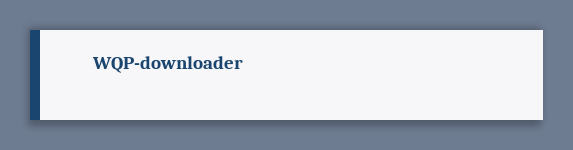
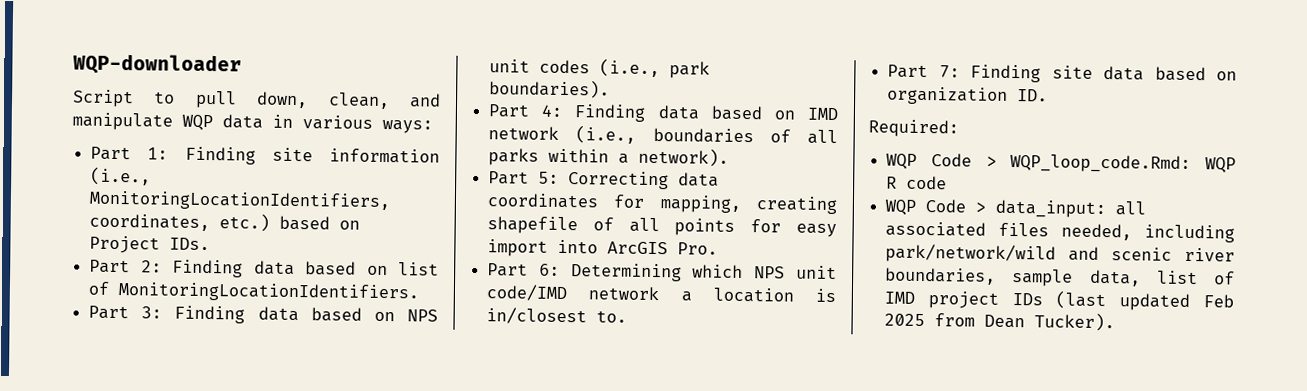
(243, 64) none -> [72,89,441,110] [72,112,433,134] [90,146,440,165] [90,166,152,186] [89,190,391,212] [89,213,361,232] [89,235,211,254] [89,259,440,278] [88,281,420,303] [88,305,438,324] [489,58,711,79] [489,79,611,99] [488,104,838,122] [488,125,838,145] [488,147,730,167] [488,171,720,190] [487,193,837,215] [487,216,837,238] [487,239,719,257] [487,263,837,282] [486,284,836,303] [486,307,628,325] [887,64,1237,83] [887,86,1049,105] [868,119,959,138] [886,153,1236,174] [886,175,948,190] [885,199,1147,219] [885,221,1235,243] [885,243,1235,264] [885,267,1235,287] [884,290,1234,312] [884,312,1116,332] // Script to pull down, clean, and manipulate WQP data in various ways: // Part 1: Finding site information (i.e., MonitoringLocationIdentifiers, coordinates, etc.) based on Project IDs. // Part 2: Finding data based on list of MonitoringLocationIdentifiers. // Part 3: Finding data based on NPS unit codes (i.e., park boundaries). // Part 4: Finding data based on IMD network (i.e., boundaries of all parks within a network). // Part 5: Correcting data coordinates for mapping, creating shapefile of all points for easy import into ArcGIS Pro. // Part 6: Determining which NPS unit code/IMD network a location is in/closest to. // Part 7: Finding site data based on organization ID. // Required: // WQP Code > WQP_loop_code.Rmd: WQP R code // WQP Code > data_input: all associated files needed, including park/network/wild and scenic river boundaries, sample data, list of IMD project IDs (last updated Feb 2025 from Dean Tucker).

